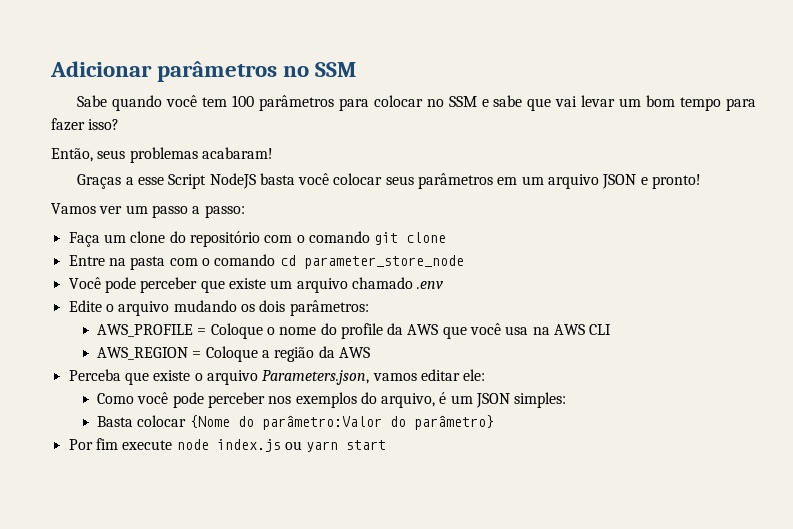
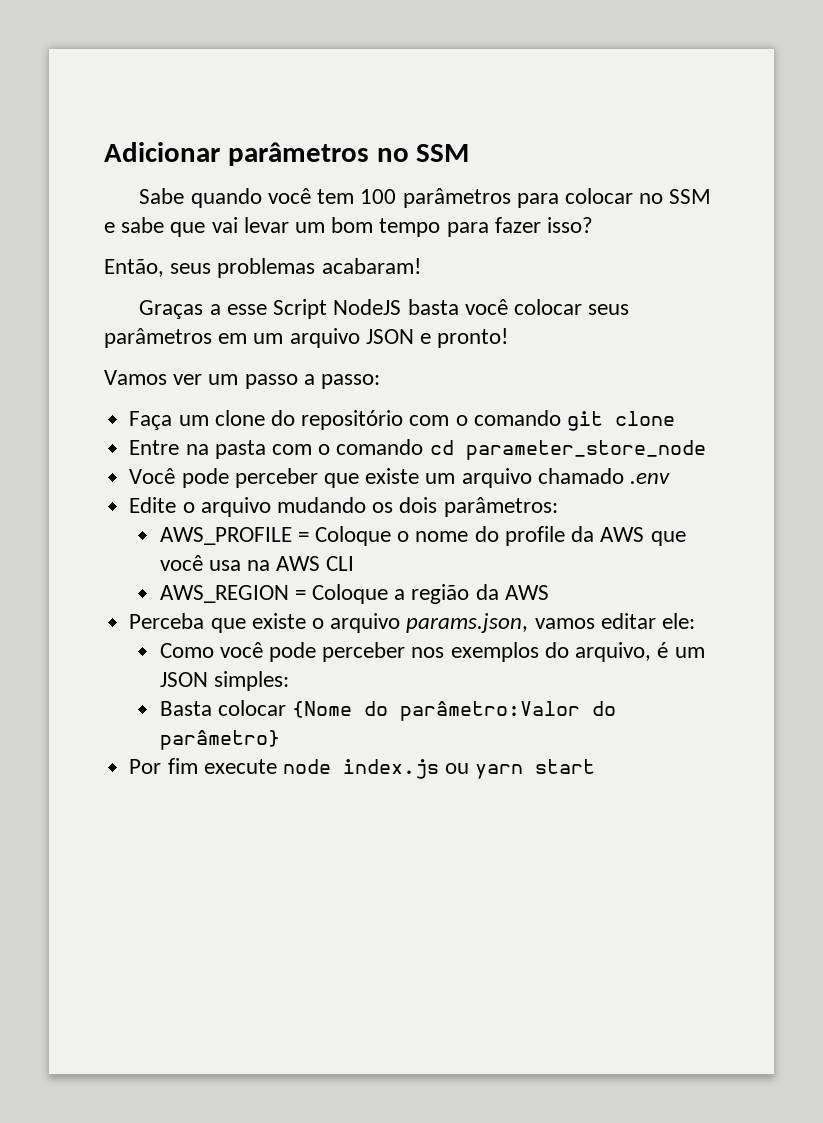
[262,370,370,385] Parameters.json, -> [406,613,529,633] params.json,

